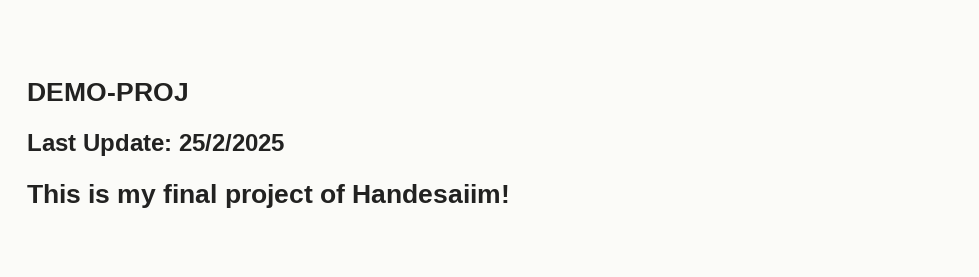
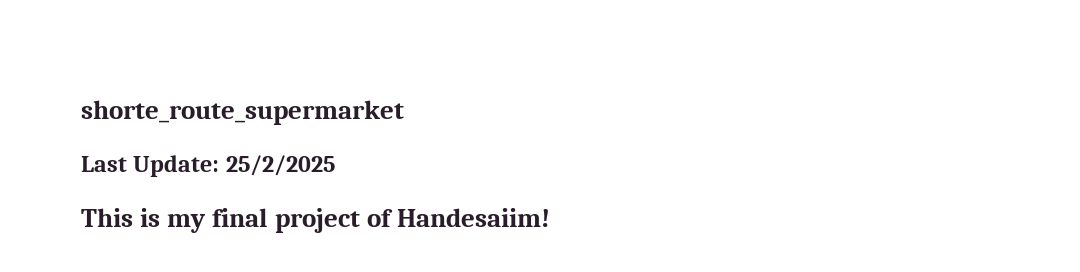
[27,83,189,101] DEMO-PROJ -> [81,100,404,125] shorte_route_supermarket

